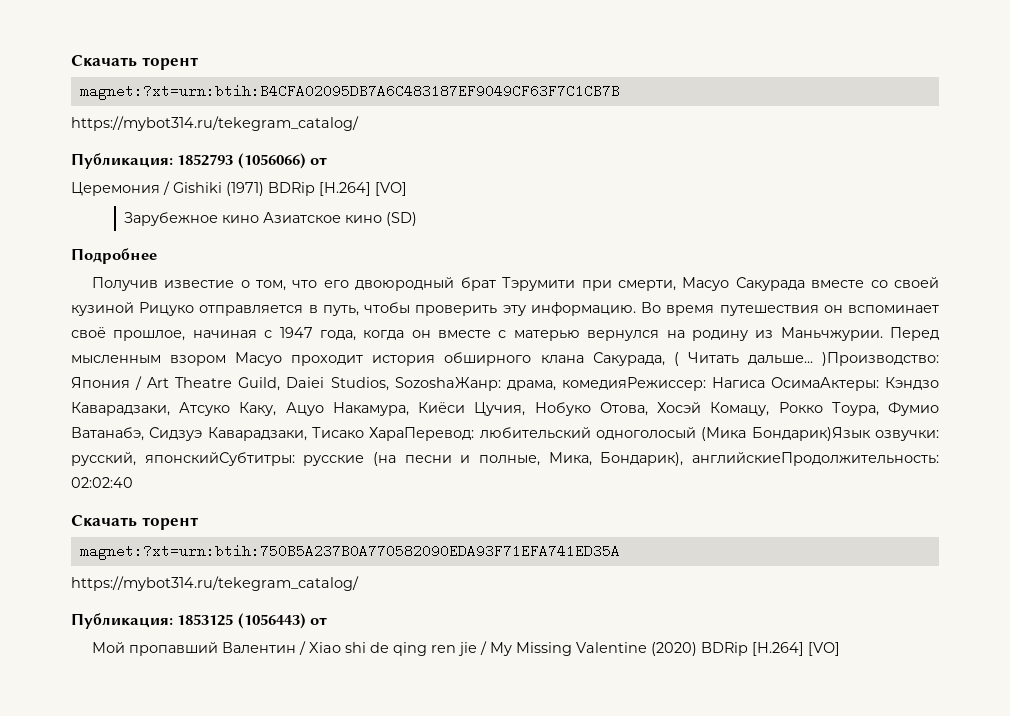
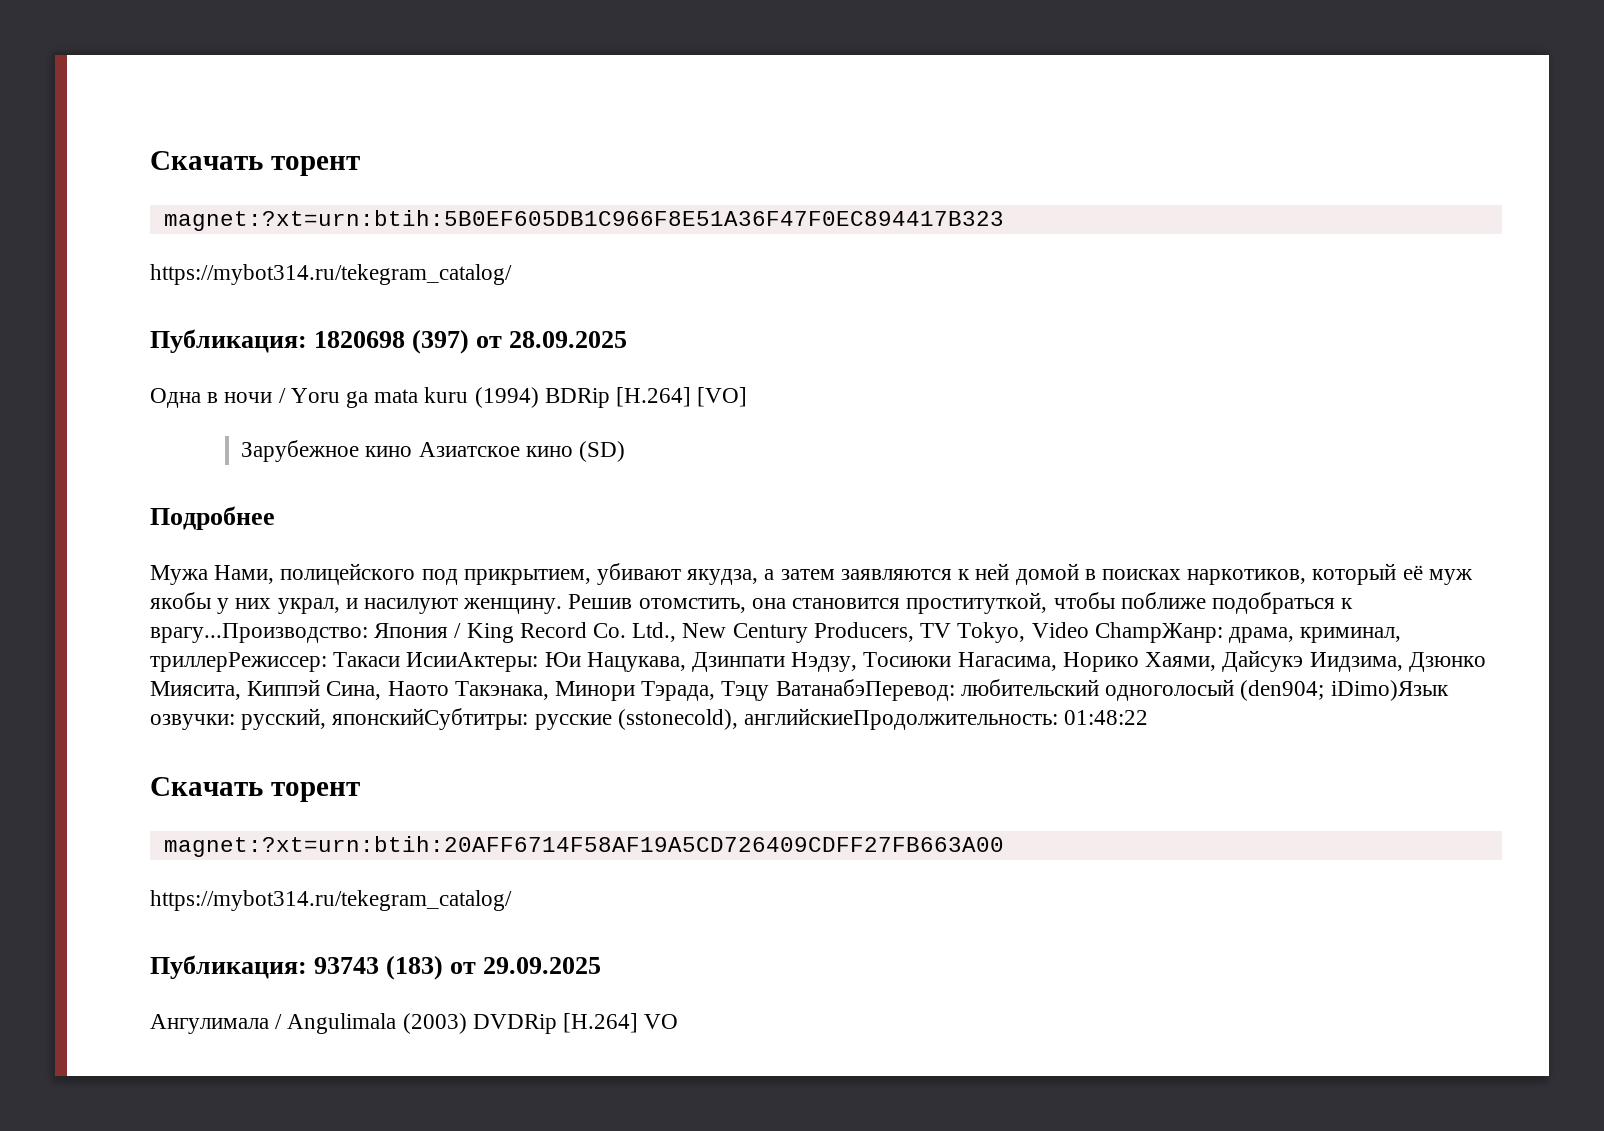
[71,55,198,70] [79,84,620,100] [71,116,359,131] [71,153,328,169] [71,181,264,196] Скачать торент // magnet:?xt=urn:btih:B4CFA02095DB7A6C483187EF9049CF63F7C1CB7B // https://mybot314.ru/tekegram_catalog/ // Публикация: 1852793 (1056066) от // Церемония / Gishiki (1971) -> [150,151,360,176] [163,210,1004,231] [150,264,512,285] [150,329,628,354] [150,387,539,408] Скачать торент // magnet:?xt=urn:btih:5B0EF605DB1C966F8E51A36F47F0EC894417B323 // https://mybot314.ru/tekegram_catalog/ // Публикация: 1820698 (397) от 28.09.2025 // Одна в ночи / Yoru ga mata kuru (1994)
[91,277,940,291] [71,302,940,316] [71,327,939,341] [71,352,940,366] [71,376,940,391] [71,402,940,416] [71,427,940,441] [71,452,939,466] [71,477,133,488] [71,515,198,530] [79,544,620,560] [71,576,359,591] [71,613,328,629] [91,641,840,656] Получив известие о том, что его двоюродный брат Тэрумити при смерти, Масуо Сакурада вместе со своей кузиной Рицуко отправляется в путь, чтобы проверить эту информацию. Во время путешествия он вспоминает своё прошлое, начиная с 1947 года, когда он вместе с матерью вернулся на родину из Маньчжурии. Перед мысленным взором Масуо проходит история обширного клана Сакурада, ( Читать дальше... )Производство: Япония / Art Theatre Guild, Daiei Studios, SozoshaЖанр: драма, комедияРежиссер: Нагиса ОсимаАктеры: Кэндзо Каварадзаки, Атсуко Каку, Ацуо Накамура, Киёси Цучия, Нобуко Отова, Хосэй Комацу, Рокко Тоура, Фумио Ватанабэ, Сидзуэ Каварадзаки, Тисако ХараПеревод: любительский одноголосый (Мика Бондарик)Язык озвучки: русский, японскийСубтитры: русские (на песни и полные, Мика, Бондарик), английскиеПродолжительность: 02:02:40 // Скачать торент // magnet:?xt=urn:btih:750B5A237B0A770582090EDA93F71EFA741ED35A // https://mybot314.ru/tekegram_catalog/ // Публикация: 1853125 (1056443) от // Мой пропавший Валентин / Xiao shi de qing ren jie / My Missing Valentine (2020) BDRip [H.264] [VO] -> [150,563,1472,585] [150,592,1354,614] [150,622,1402,643] [150,650,1486,672] [150,679,1449,701] [150,708,1149,730] [150,777,360,802] [163,836,1004,857] [150,890,512,911] [150,955,602,980] [150,1013,679,1034] Мужа Нами, полицейского под прикрытием, убивают якудза, а затем заявляются к ней домой в поисках наркотиков, который её муж якобы у них украл, и насилуют женщину. Решив отомстить, она становится проституткой, чтобы поближе подобраться к врагу...Производство: Япония / King Record Co. Ltd., New Century Producers, TV Tokyo, Video ChampЖанр: драма, криминал, триллерРежиссер: Такаси ИсииАктеры: Юи Нацукава, Дзинпати Нэдзу, Тосиюки Нагасима, Норико Хаями, Дайсукэ Иидзима, Дзюнко Миясита, Киппэй Сина, Наото Такэнака, Минори Тэрада, Тэцу ВатанабэПеревод: любительский одноголосый (den904; iDimo)Язык озвучки: русский, японскийСубтитры: русские (sstonecold), английскиеПродолжительность: 01:48:22 // Скачать торент // magnet:?xt=urn:btih:20AFF6714F58AF19A5CD726409CDFF27FB663A00 // https://mybot314.ru/tekegram_catalog/ // Публикация: 93743 (183) от 29.09.2025 // Ангулимала / Angulimala (2003) DVDRip [H.264] VO

